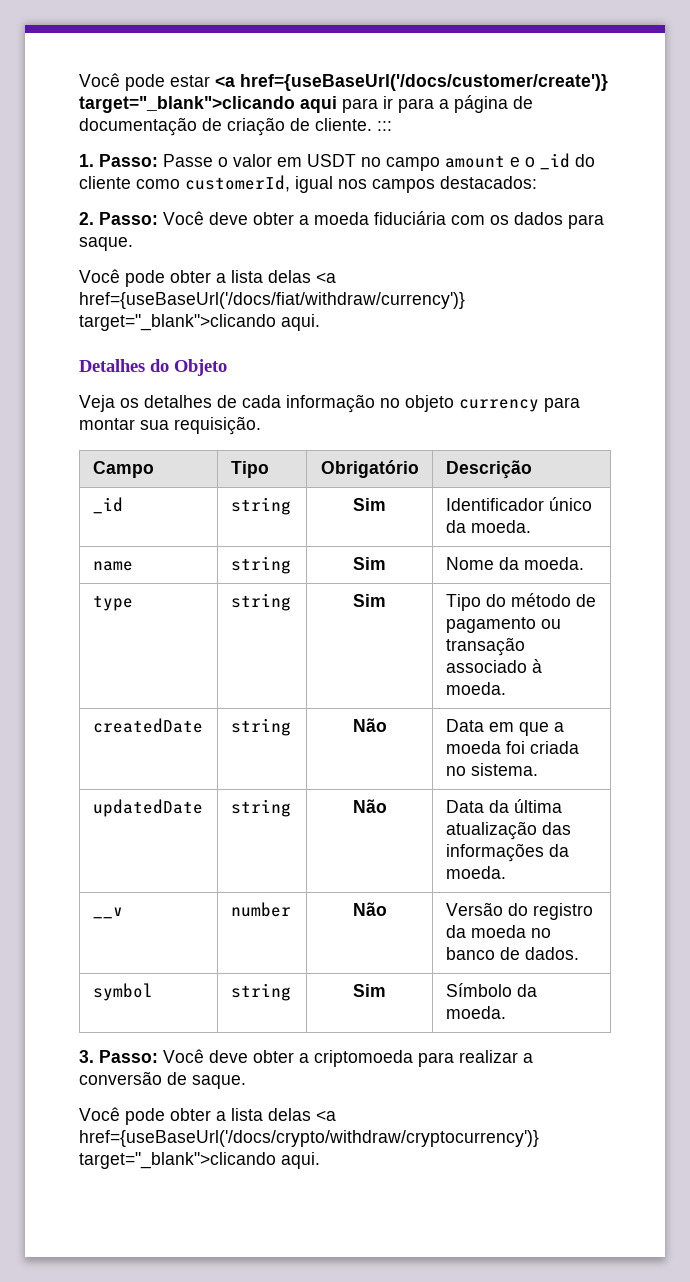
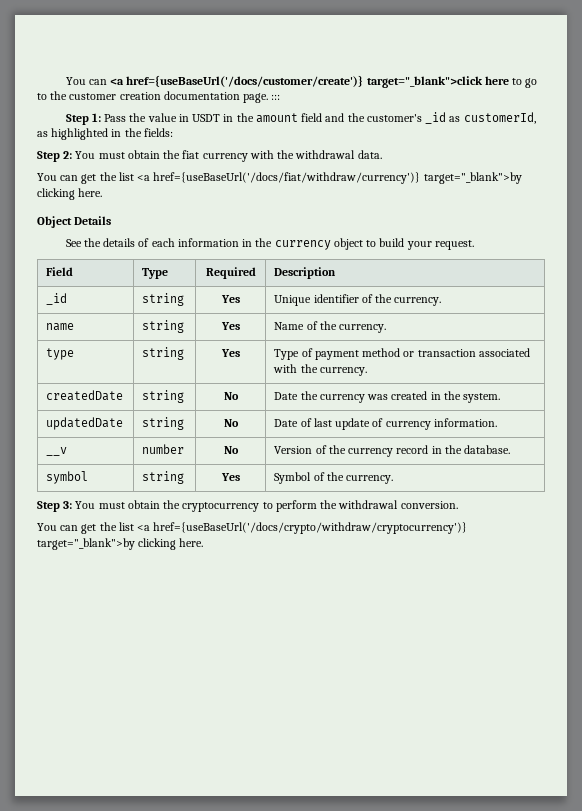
[79,73,608,91] [79,95,533,113] [79,117,392,136] [79,153,595,171] [79,175,537,193] [79,211,604,229] [79,237,133,251] [79,269,336,287] [79,292,465,309] [79,314,320,331] [79,359,227,376] [79,394,580,413] [79,416,261,435] [92,461,154,478] [230,461,269,478] [320,460,419,478] [445,460,532,479] [92,497,123,514] [230,497,291,515] [353,498,386,511] [445,497,592,511] [445,520,531,533] [92,561,133,571] [230,556,291,574] [353,557,386,570] [445,557,584,570] [92,595,133,611] [230,593,291,611] [353,594,386,607] [445,593,596,611] [445,617,561,633] [445,637,525,656] [445,659,542,673] [445,682,506,695] [92,718,203,733] [230,718,291,736] [352,718,387,732] [445,719,564,736] [445,741,579,754] [445,763,538,776] [92,799,203,817] [230,799,291,817] [352,799,387,813] [445,799,562,813] [445,821,571,840] [445,843,569,862] [445,866,506,879] [92,907,123,919] [230,902,291,917] [352,902,387,916] [445,902,593,920] [445,925,551,938] [445,947,579,960] [92,983,153,1001] [230,983,291,1001] [353,984,386,997] [445,983,537,997] [445,1006,506,1019] [79,1049,533,1067] [79,1071,246,1089] [79,1107,336,1125] [79,1130,539,1147] [79,1152,320,1169] Você pode estar <a href={useBaseUrl('/docs/customer/create')} target="_blank">clicando aqui para ir para a página de documentação de criação de cliente. ::: // 1. Passo: Passe o valor em USDT no campo amount e o _id do cliente como customerId, igual nos campos destacados: // 2. Passo: Você deve obter a moeda fiduciária com os dados para saque. // Você pode obter a lista delas <a href={useBaseUrl('/docs/fiat/withdraw/currency')} target="_blank">clicando aqui. // Detalhes do Objeto // Veja os detalhes de cada informação no objeto currency para montar sua requisição. // Campo | Tipo | Obrigatório | Descrição // _id | string | Sim | Identificador único da moeda. // name | string | Sim | Nome da moeda. // type | string | Sim | Tipo do método de pagamento ou transação associado à moeda. // createdDate | string | Não | Data em que a moeda foi criada no sistema. // updatedDate | string | Não | Data da última atualização das informações da moeda. // __v | number | Não | Versão do registro da moeda no banco de dados. // symbol | string | Sim | Símbolo da moeda. // 3. Passo: Você deve obter a criptomoeda para realizar a conversão de saque. // Você pode obter a lista delas <a href={useBaseUrl('/docs/crypto/withdraw/cryptocurrency')} target="_blank">clicando aqui. -> [65,75,538,88] [37,91,281,103] [65,112,536,125] [37,128,173,140] [37,150,382,162] [37,172,522,184] [37,188,103,200] [37,216,112,228] [65,238,474,250] [46,267,74,276] [142,268,169,279] [205,267,256,279] [274,267,337,279] [46,293,68,305] [142,293,185,306] [220,295,240,303] [274,294,442,306] [46,323,75,331] [142,320,185,333] [220,322,240,330] [274,321,387,333] [46,348,75,360] [142,347,185,360] [220,349,240,357] [274,348,530,360] [273,364,367,376] [46,390,124,401] [142,390,185,403] [223,392,239,400] [274,391,501,403] [46,417,124,430] [142,417,185,430] [223,419,239,427] [274,418,497,430] [46,447,68,456] [142,444,185,454] [223,446,239,454] [274,445,511,457] [46,471,89,484] [142,471,185,484] [220,473,240,481] [274,472,394,484] [37,500,458,512] [37,522,468,534] [37,538,204,550] You can <a href={useBaseUrl('/docs/customer/create')} target="_blank">click here to go to the customer creation documentation page. ::: // Step 1: Pass the value in USDT in the amount field and the customer's _id as customerId, as highlighted in the fields: // Step 2: You must obtain the fiat currency with the withdrawal data. // You can get the list <a href={useBaseUrl('/docs/fiat/withdraw/currency')} target="_blank">by clicking here. // Object Details // See the details of each information in the currency object to build your request. // Field | Type | Required | Description // _id | string | Yes | Unique identifier of the currency. // name | string | Yes | Name of the currency. // type | string | Yes | Type of payment method or transaction associated with the currency. // createdDate | string | No | Date the currency was created in the system. // updatedDate | string | No | Date of last update of currency information. // __v | number | No | Version of the currency record in the database. // symbol | string | Yes | Symbol of the currency. // Step 3: You must obtain the cryptocurrency to perform the withdrawal conversion. // You can get the list <a href={useBaseUrl('/docs/crypto/withdraw/cryptocurrency')} target="_blank">by clicking here.

